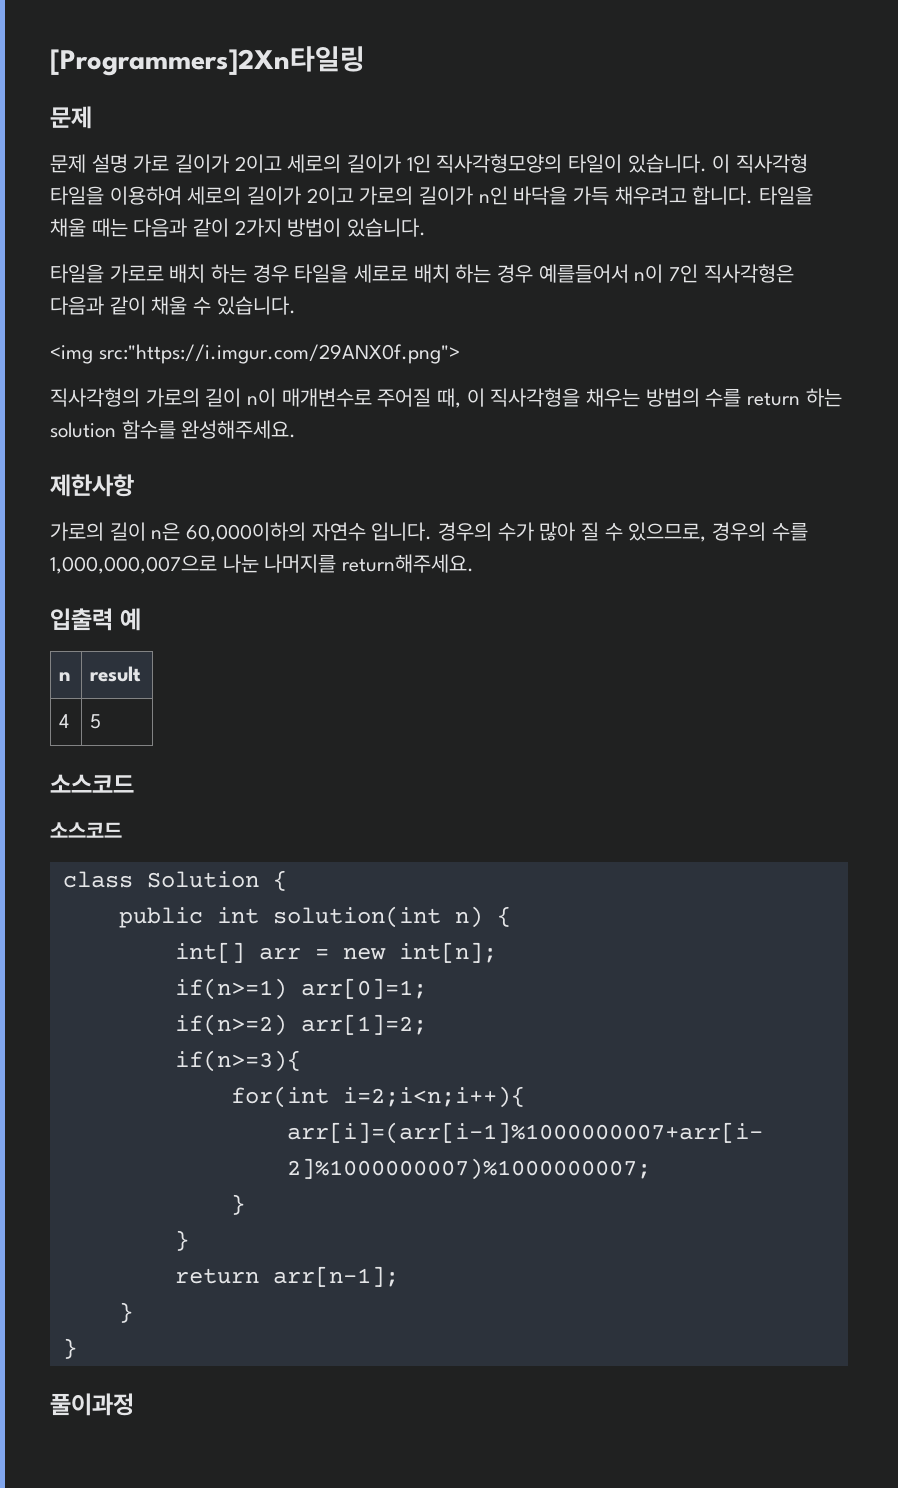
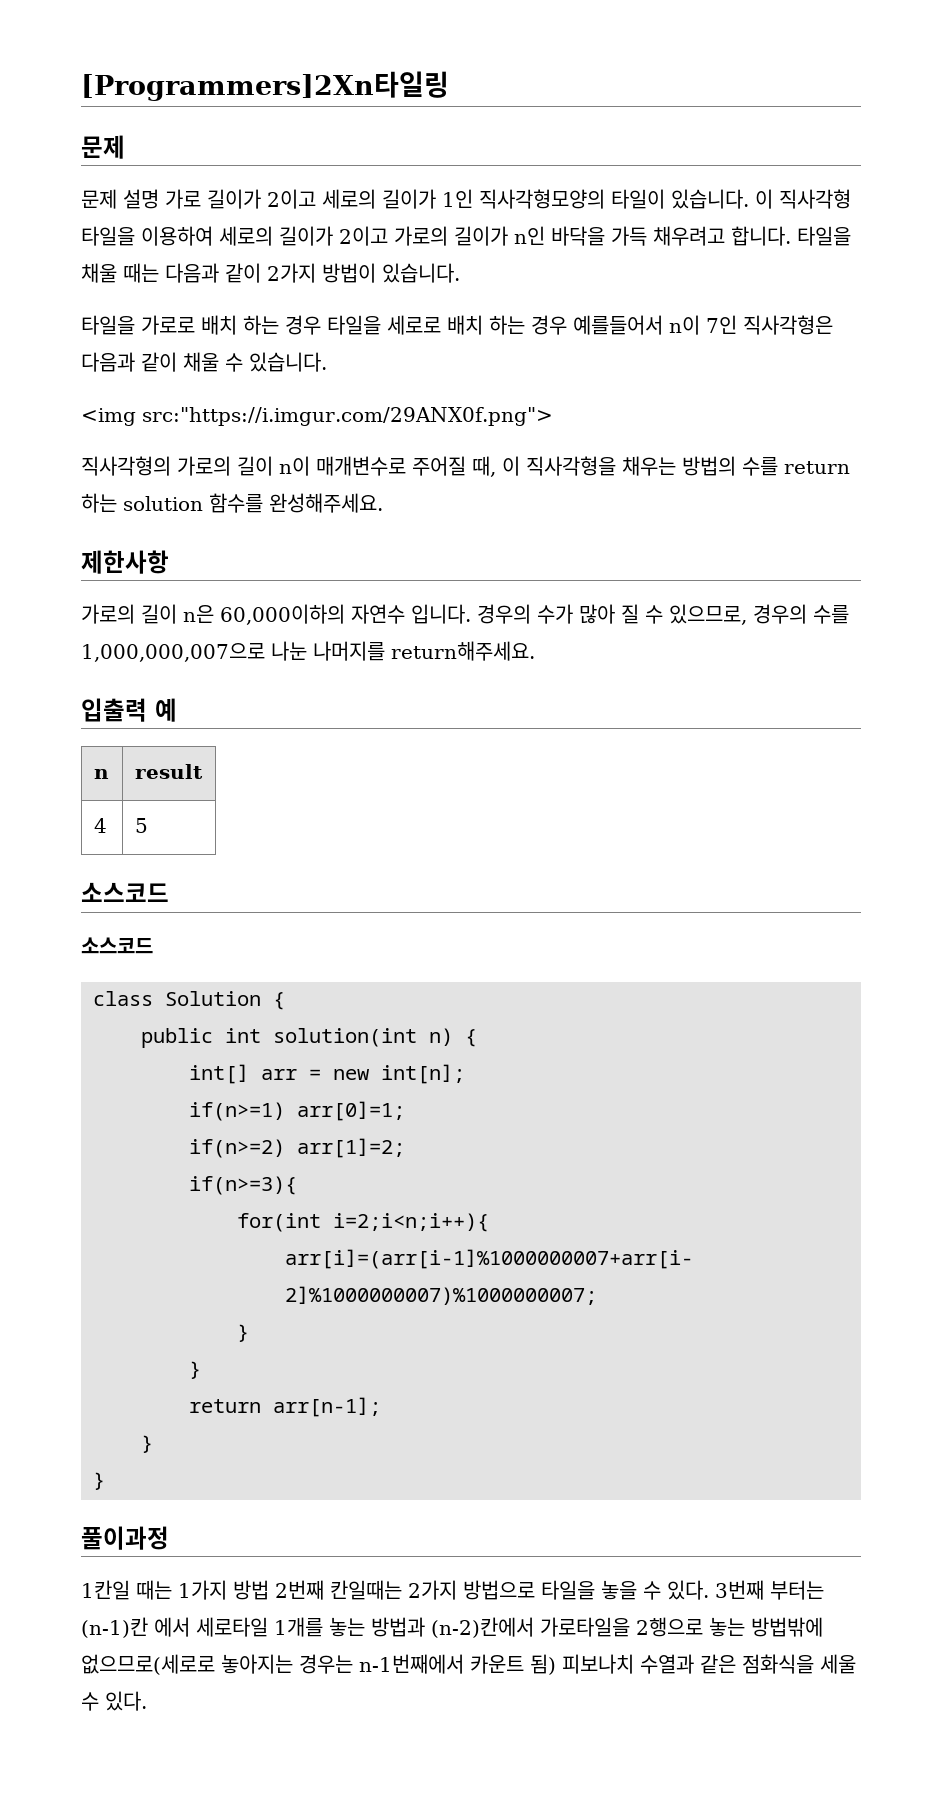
(134, 1404) none -> [81,1580,824,1600] [81,1617,823,1638] [81,1654,856,1675] [81,1691,147,1711] // 1칸일 때는 1가지 방법 2번째 칸일때는 2가지 방법으로 타일을 놓을 수 있다. 3번째 부터는 (n-1)칸 에서 세로타일 1개를 놓는 방법과 (n-2)칸에서 가로타일을 2행으로 놓는 방법밖에 없으므로(세로로 놓아지는 경우는 n-1번째에서 카운트 됨) 피보나치 수열과 같은 점화식을 세울 수 있다.

